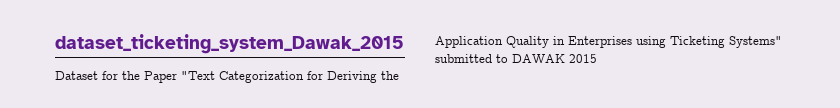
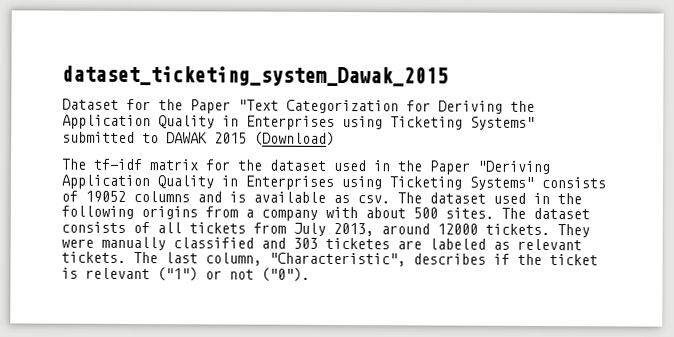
(597, 58) none -> [254,131,335,146] [61,158,551,175] [61,174,606,190] [61,190,582,205] [61,205,590,221] [61,221,590,238] [61,236,582,251] [61,251,598,267] [61,267,310,282] (Download) // The tf-idf matrix for the dataset used in the Paper "Deriving Application Quality in Enterprises using Ticketing Systems" consists of 19052 columns and is available as csv. The dataset used in the following origins from a company with about 500 sites. The dataset consists of all tickets from July 2013, around 12000 tickets. They were manually classified and 303 ticketes are labeled as relevant tickets. The last column, "Characteristic", describes if the ticket is relevant ("1") or not ("0").

